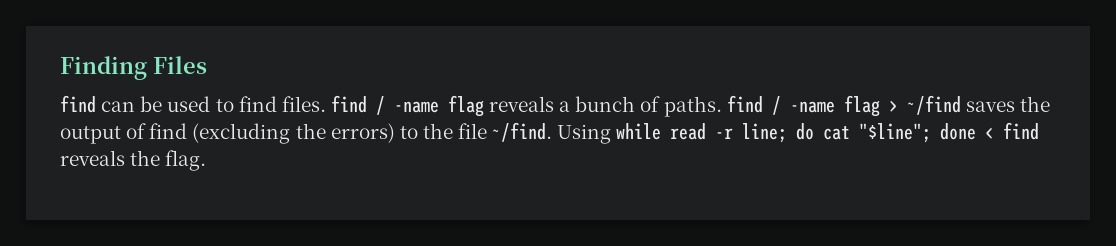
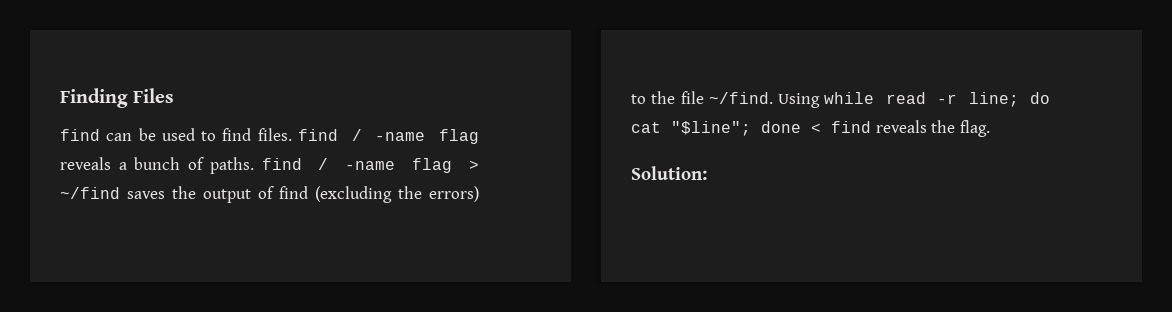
(207, 160) none -> [631,166,707,180] // Solution:

